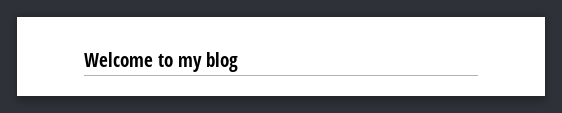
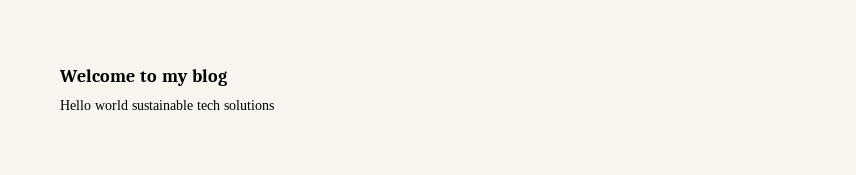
(239, 62) none -> [60,100,274,110] // Hello world sustainable tech solutions

